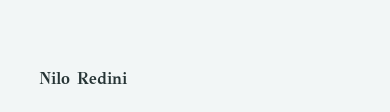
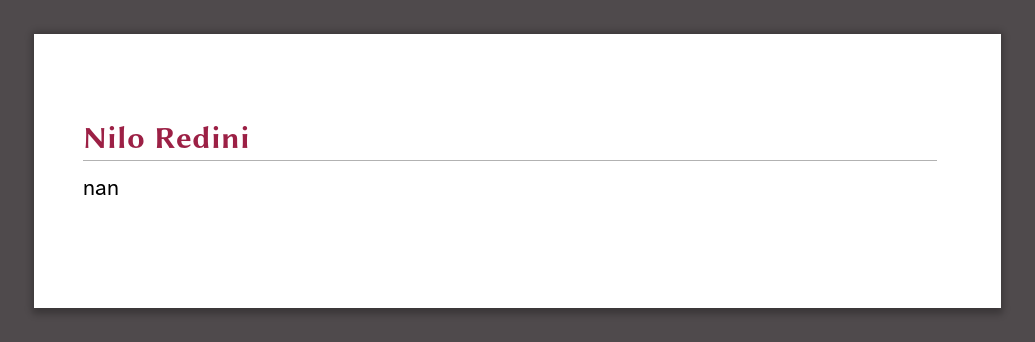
(128, 78) none -> [83,184,119,195] // nan

